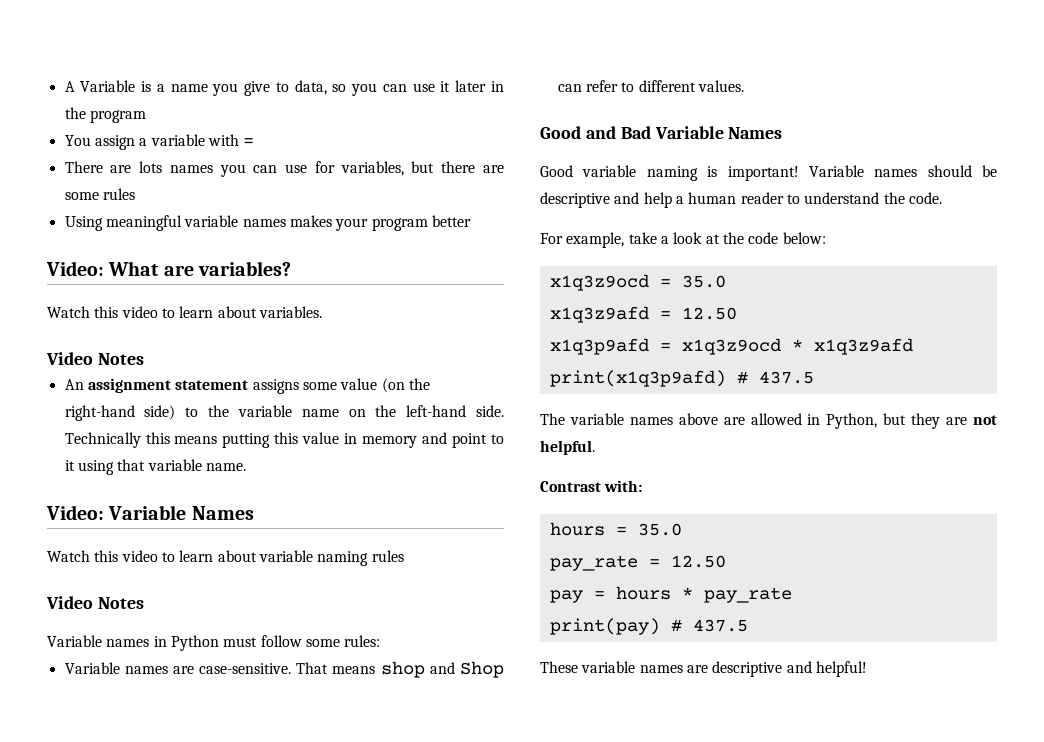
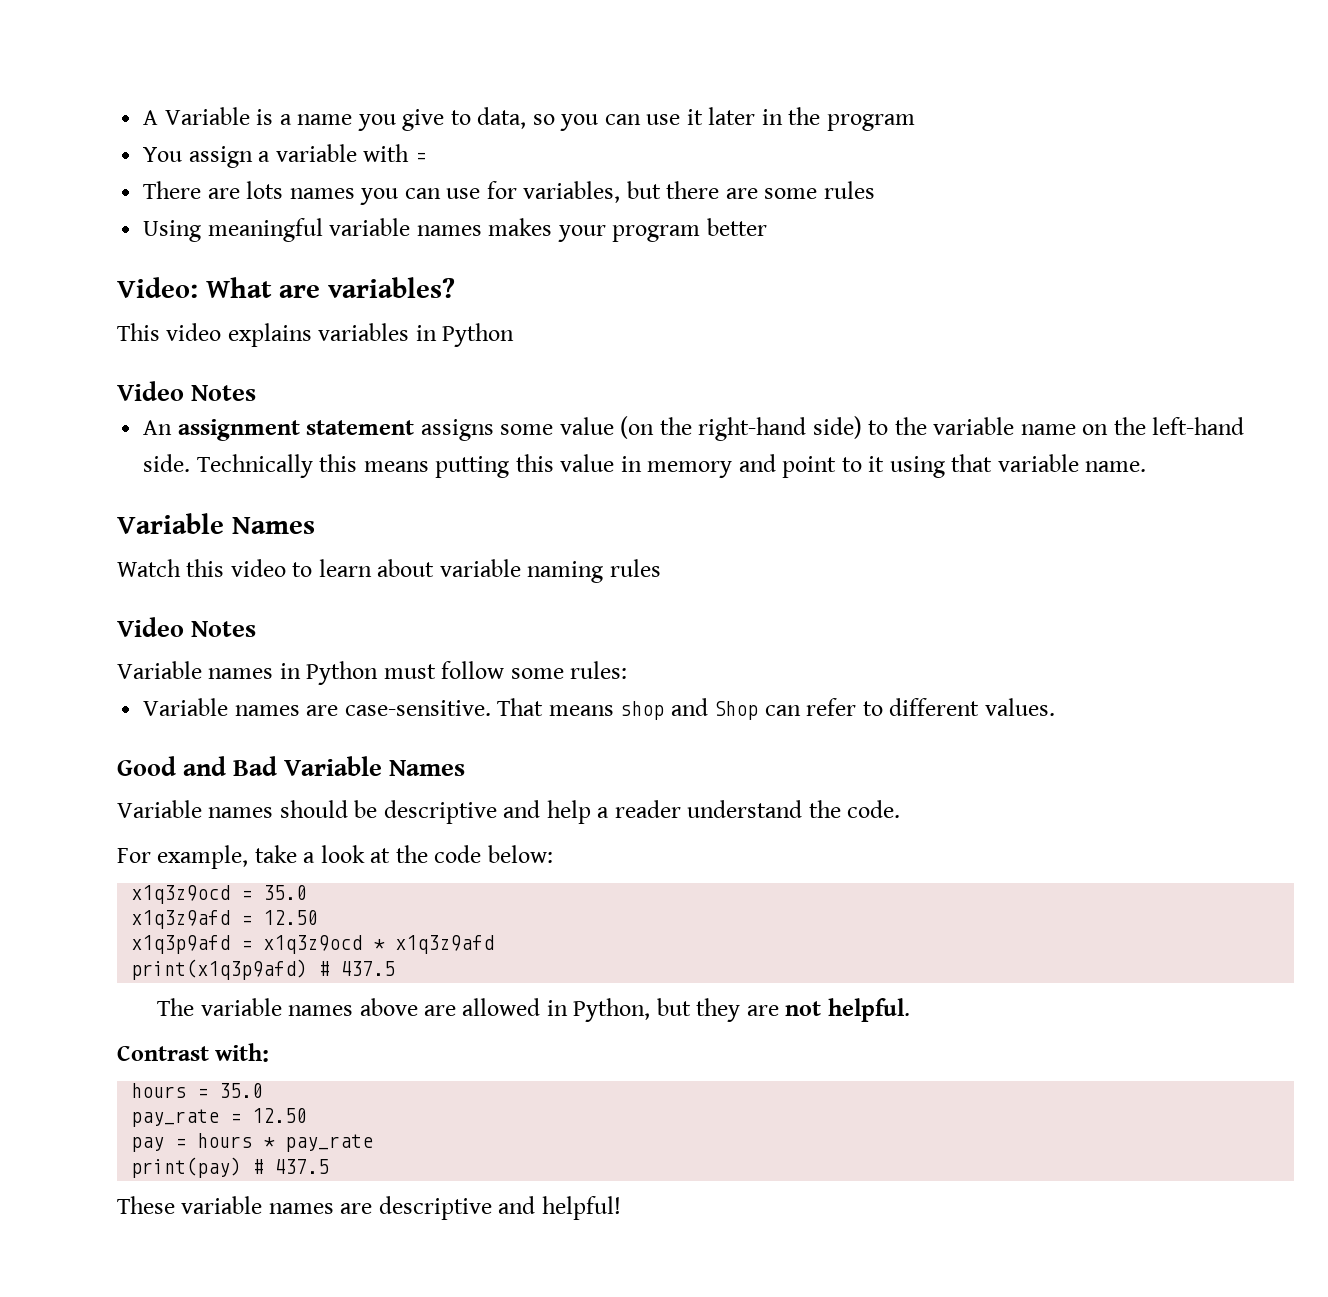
[47,306,322,318] Watch this video to learn about variables. -> [117,323,515,347] This video explains variables in Python
[46,505,104,520] Video: -> (1147, 466) none
[540,165,799,181] Good variable naming is important! -> (466, 768) none
[688,192,800,204] human reader to -> [614,800,681,818] reader

